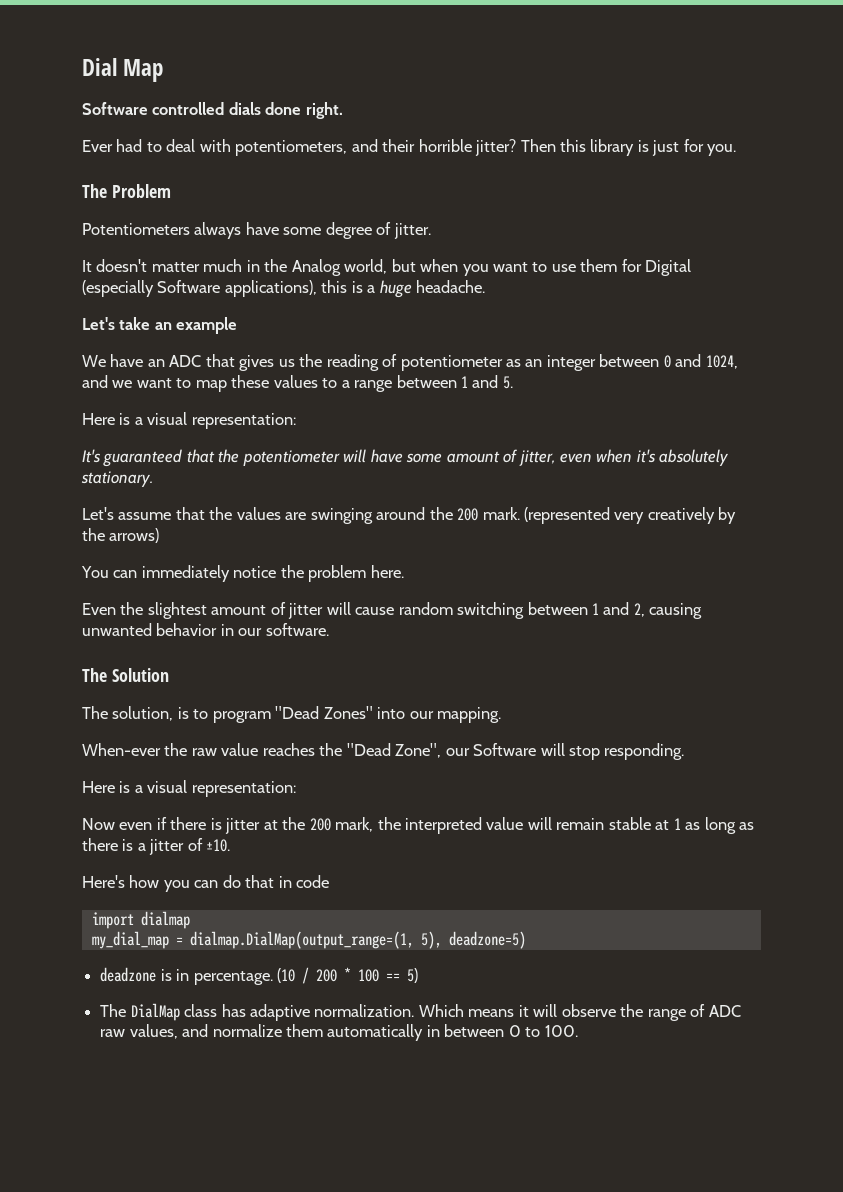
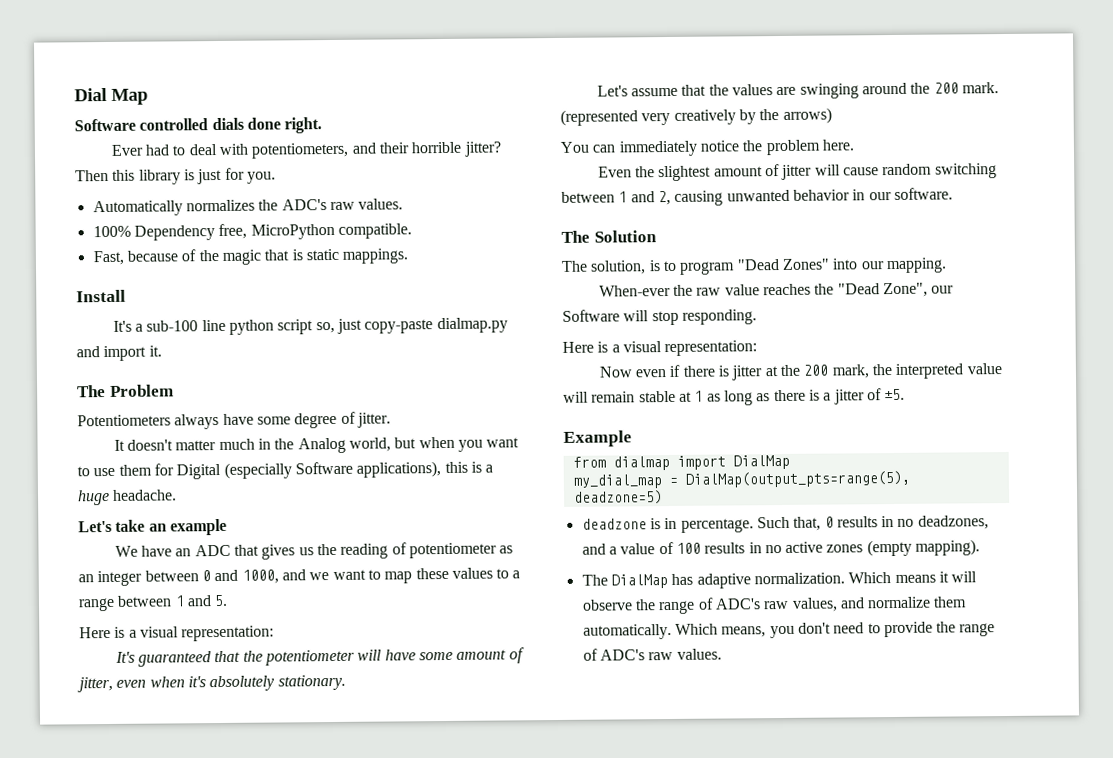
(737, 150) none -> [92,198,404,217] [92,223,412,241] [92,248,409,266] [76,289,126,303] [112,317,508,335] [76,345,162,362] // Automatically normalizes the ADC's raw values. // 100% Dependency free, MicroPython compatible. // Fast, because of the magic that is static mappings. // Install // It's a sub-100 line python script so, just copy-paste dialmap.py and import it.
[705,355,738,369] 1024, -> [241,569,279,584] 1000,
[206,839,231,852] [82,875,330,892] [91,911,190,929] ±10. // Here's how you can do that in code // import dialmap -> [884,388,906,401] [563,430,632,447] [572,454,790,471] ±5. // Example // from dialmap import DialMap
[189,931,442,949] dialmap.DialMap(output_range=(1, 5), -> [684,470,910,488] DialMap(output_pts=range(5),
[276,967,418,984] (10 / 200 * 100 == 5) -> [756,515,989,531] [581,539,981,557] Such that, 0 results in no deadzones, and a value of 100 results in no active zones (empty mapping).
[184,1004,218,1017] class -> (668, 581) none
[708,1005,741,1017] ADC -> [714,598,761,610] ADC's
[327,1024,578,1041] automatically in between 0 to 100. -> [582,621,996,640] [582,648,722,661] automatically. Which means, you don't need to provide the range of ADC's raw values.

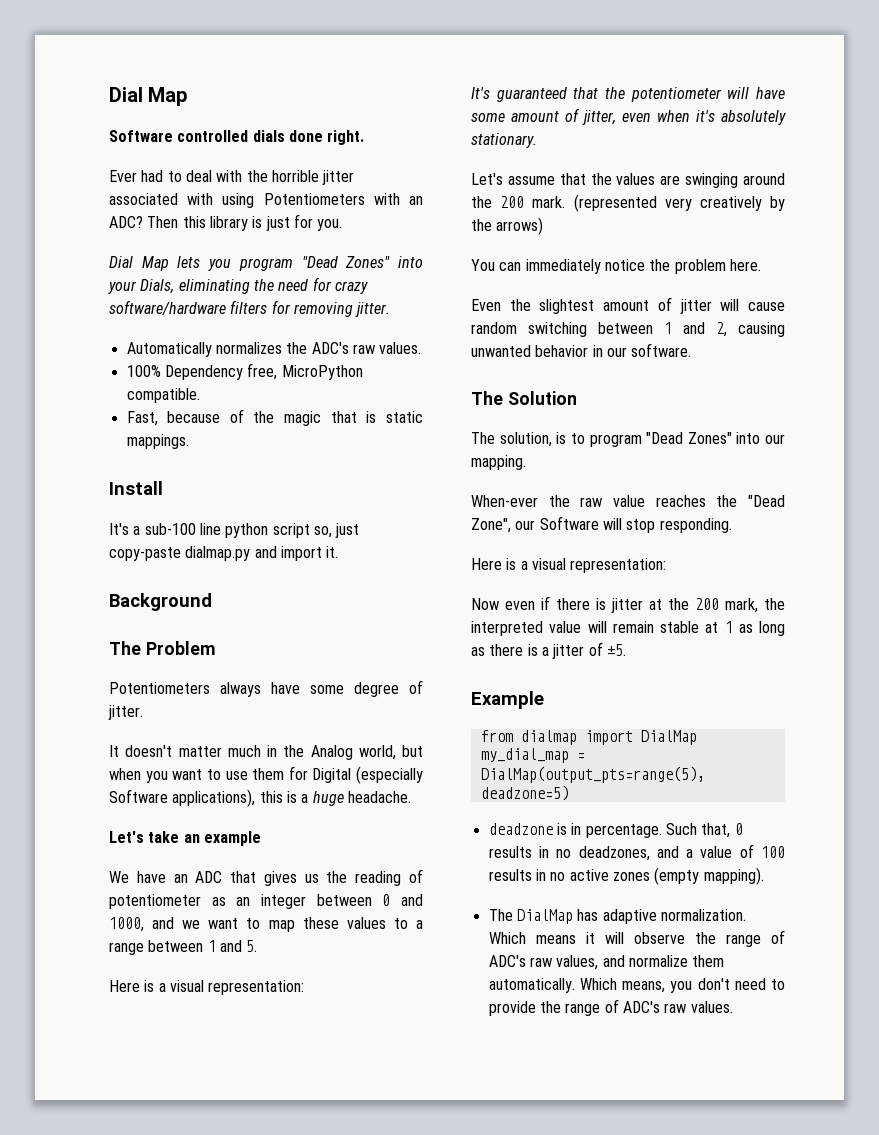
[251,141,502,159] potentiometers, and their horrible jitter? -> [246,170,355,185] [109,193,423,208] [109,216,143,228] the horrible jitter associated with using Potentiometers with an ADC?
(276, 177) none -> [109,256,424,271] [108,277,368,294] [109,300,391,317] // Dial Map lets you program "Dead Zones" into your Dials, eliminating the need for crazy software/hardware filters for removing jitter.
(162, 351) none -> [109,593,212,611] // Background

